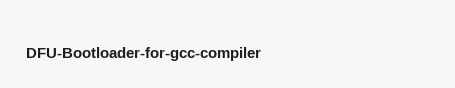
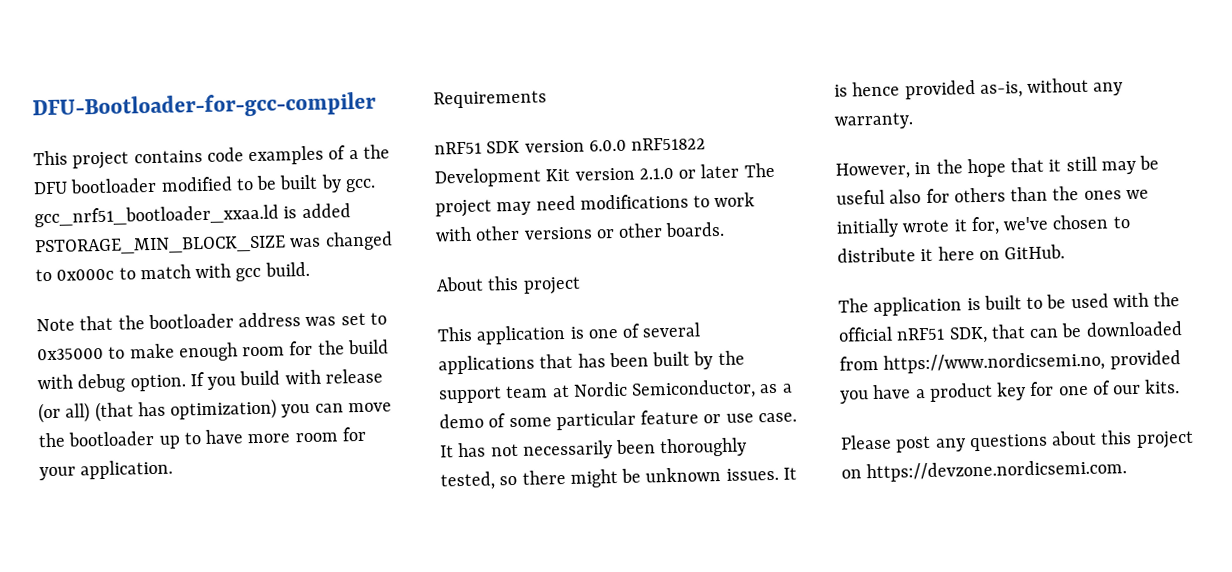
(261, 54) none -> [33,144,390,170] [33,174,376,195] [34,203,351,228] [35,231,393,256] [35,261,310,282] [36,312,387,332] [37,339,389,362] [37,368,383,393] [38,398,392,424] [38,426,366,449] [39,459,174,481] [433,90,547,109] [434,137,707,155] [434,162,775,188] [435,192,756,218] [435,221,726,242] [436,275,581,295] [437,322,701,345] [438,350,745,375] [438,379,793,404] [439,409,797,431] [440,437,748,460] [440,466,797,491] [834,77,1124,100] [834,112,913,130] [835,155,1160,180] [836,186,1149,205] [836,214,1130,238] [837,244,1066,263] [838,292,1181,317] [838,321,1183,344] [839,350,1181,374] [840,379,1181,404] [840,430,1194,453] [841,459,1128,483] // This project contains code examples of a the DFU bootloader modified to be built by gcc. gcc_nrf51_bootloader_xxaa.ld is added PSTORAGE_MIN_BLOCK_SIZE was changed to 0x000c to match with gcc build. // Note that the bootloader address was set to 0x35000 to make enough room for the build with debug option. If you build with release (or all) (that has optimization) you can move the bootloader up to have more room for your application. // Requirements // nRF51 SDK version 6.0.0 nRF51822 Development Kit version 2.1.0 or later The project may need modifications to work with other versions or other boards. // About this project // This application is one of several applications that has been built by the support team at Nordic Semiconductor, as a demo of some particular feature or use case. It has not necessarily been thoroughly tested, so there might be unknown issues. It is hence provided as-is, without any warranty. // However, in the hope that it still may be useful also for others than the ones we initially wrote it for, we've chosen to distribute it here on GitHub. // The application is built to be used with the official nRF51 SDK, that can be downloaded from https://www.nordicsemi.no, provided you have a product key for one of our kits. // Please post any questions about this project on https://devzone.nordicsemi.com.

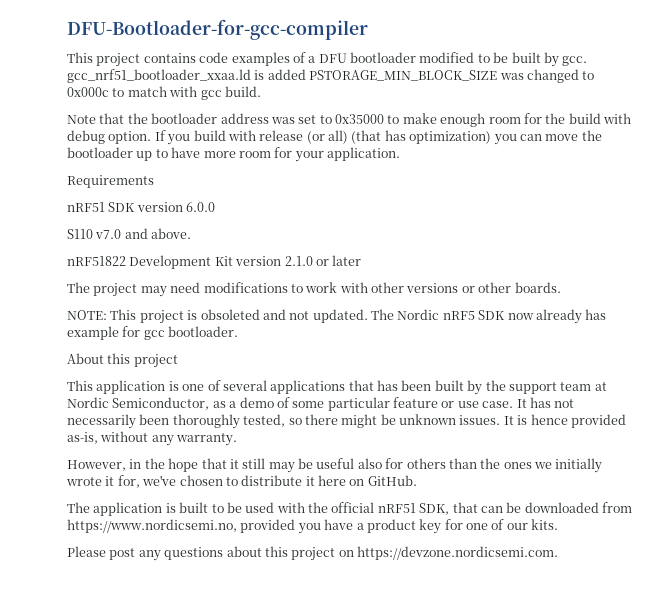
[362,144,390,159] the -> (316, 59) none
(627, 145) none -> [67,228,192,239] // S110 v7.0 and above. //
(740, 171) none -> (362, 260) //
(726, 229) none -> [67,309,607,324] [67,326,239,340] // NOTE: This project is obsoleted and not updated. The Nordic nRF5 SDK now already has example for gcc bootloader.

